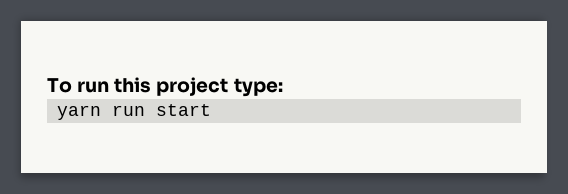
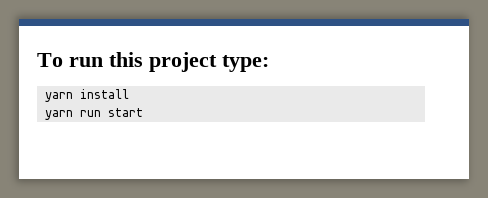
(283, 87) none -> [45,89,130,102] // yarn install

